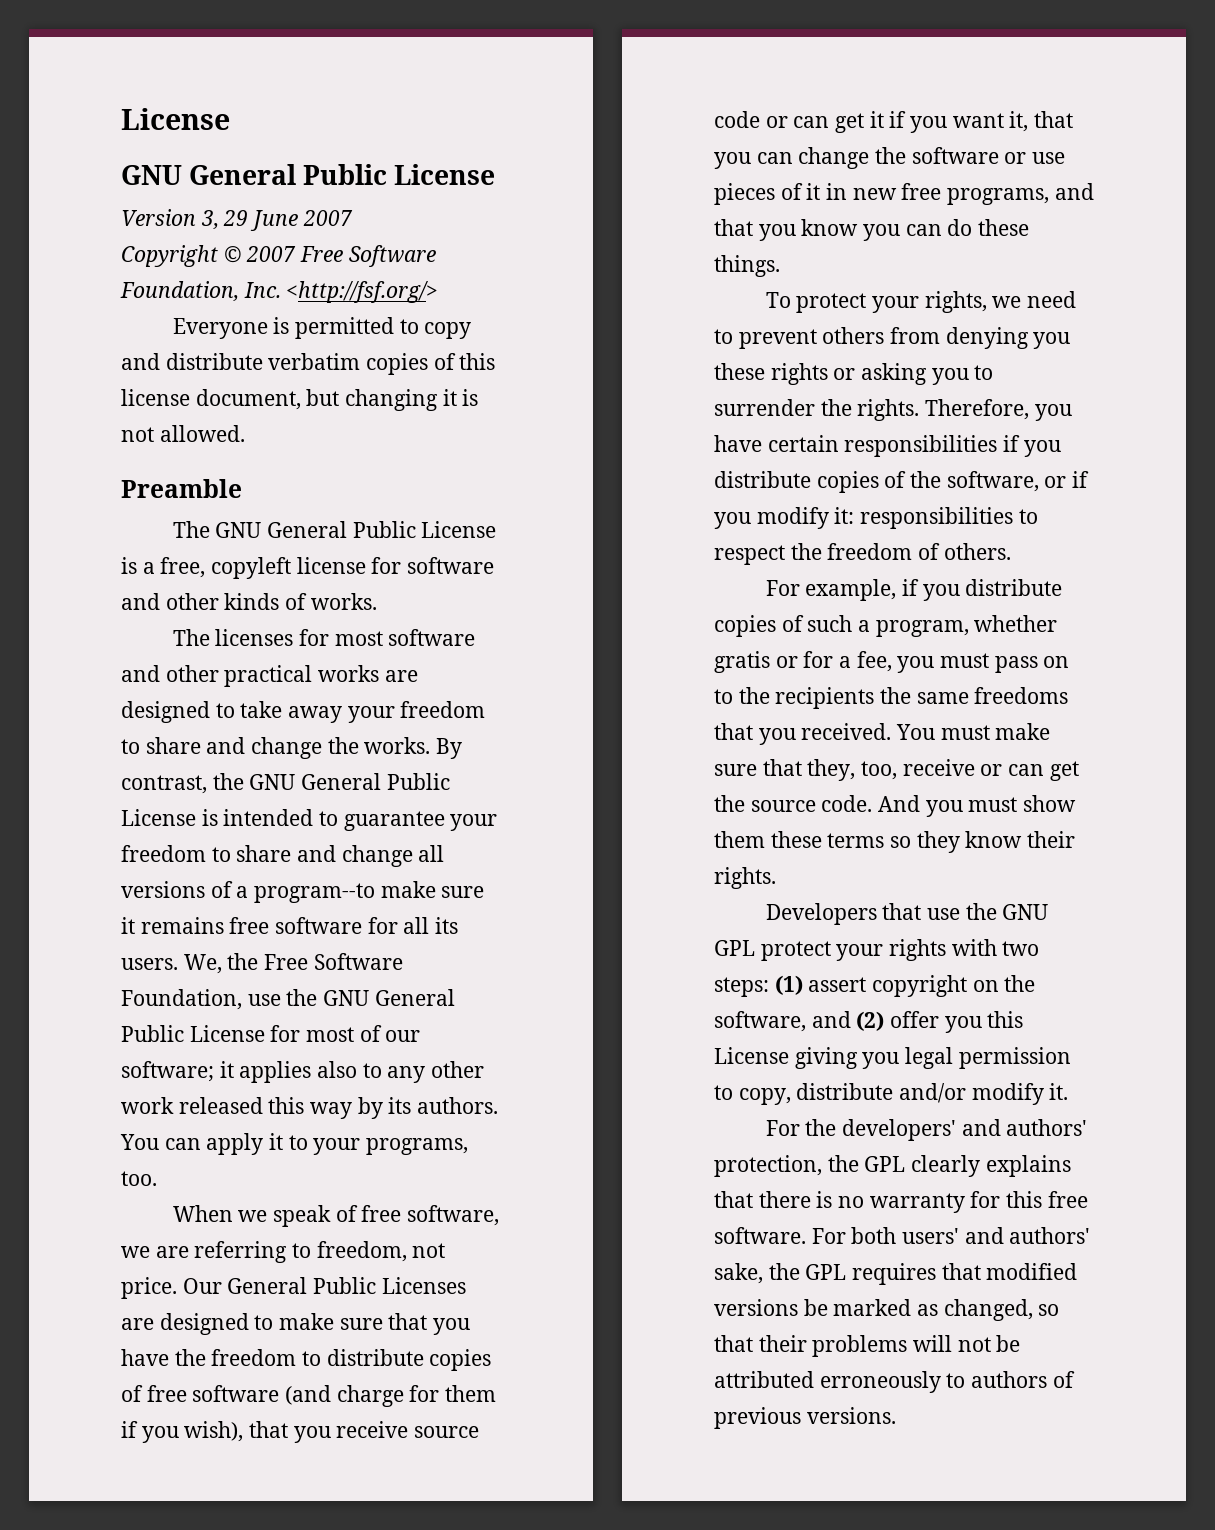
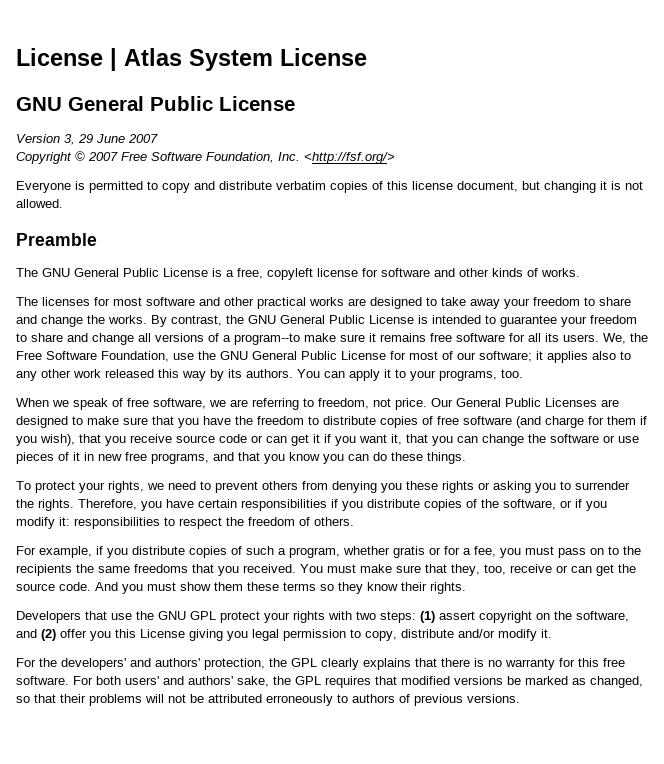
[121,108,230,130] License -> [16,48,367,71] License | Atlas System License

